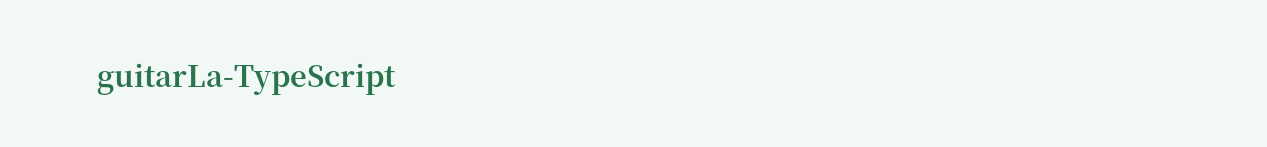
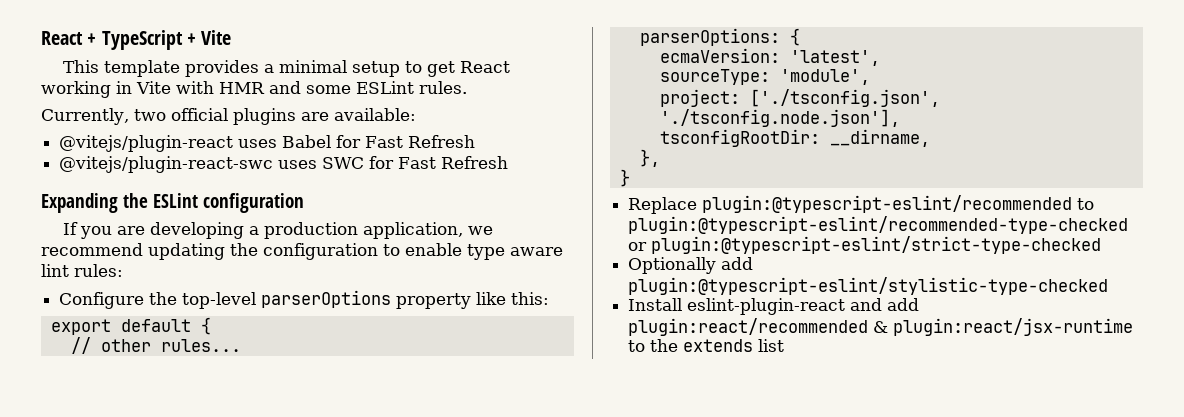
[97,63,396,95] guitarLa-TypeScript -> [41,30,232,50] [62,60,510,77] [41,81,467,98] [41,108,416,125] [59,135,476,152] [59,156,509,173] [41,193,304,213] [62,222,493,239] [41,243,563,260] [41,264,123,277] [59,290,550,309] [50,317,211,335] [70,337,241,354] [639,28,800,46] [659,48,880,66] [659,69,870,85] [659,89,940,107] [659,109,900,127] [659,129,930,147] [639,149,660,167] [619,169,630,187] [628,195,1095,214] [628,216,1129,234] [628,236,1102,254] [628,257,754,274] [628,277,1109,295] [628,298,920,315] [628,318,1134,336] [628,339,785,352] React + TypeScript + Vite // This template provides a minimal setup to get React working in Vite with HMR and some ESLint rules. // Currently, two official plugins are available: // @vitejs/plugin-react uses Babel for Fast Refresh // @vitejs/plugin-react-swc uses SWC for Fast Refresh // Expanding the ESLint configuration // If you are developing a production application, we recommend updating the configuration to enable type aware lint rules: // Configure the top-level parserOptions property like this: // export default { // // other rules... // parserOptions: { // ecmaVersion: 'latest', // sourceType: 'module', // project: ['./tsconfig.json', './tsconfig.node.json'], // tsconfigRootDir: __dirname, // }, // } // Replace plugin:@typescript-eslint/recommended to plugin:@typescript-eslint/recommended-type-checked or plugin:@typescript-eslint/strict-type-checked // Optionally add plugin:@typescript-eslint/stylistic-type-checked // Install eslint-plugin-react and add plugin:react/recommended & plugin:react/jsx-runtime to the extends list

